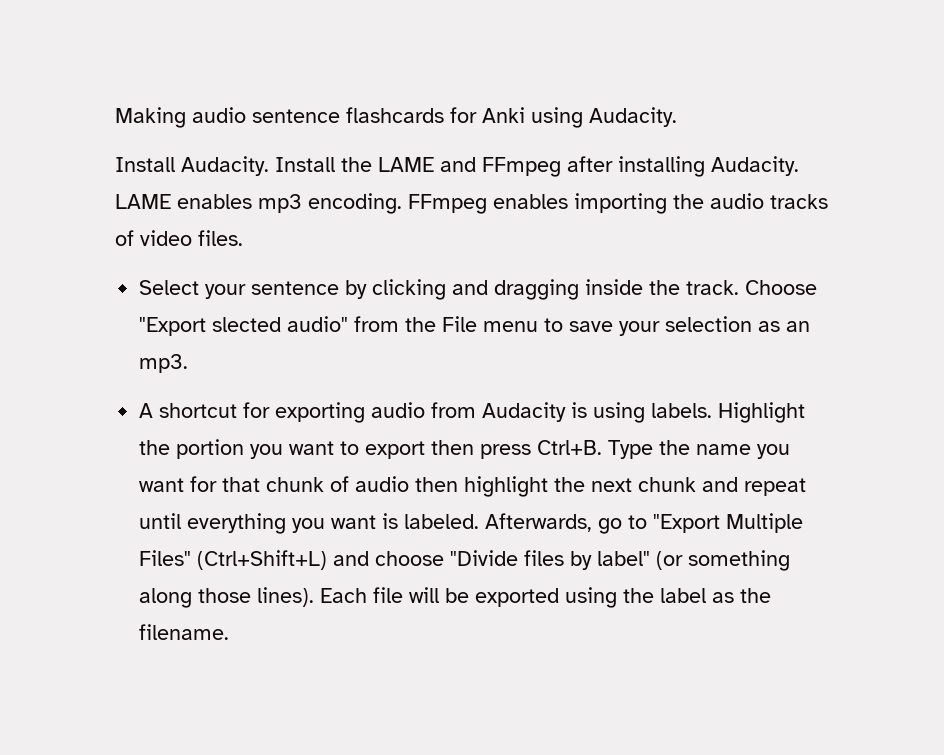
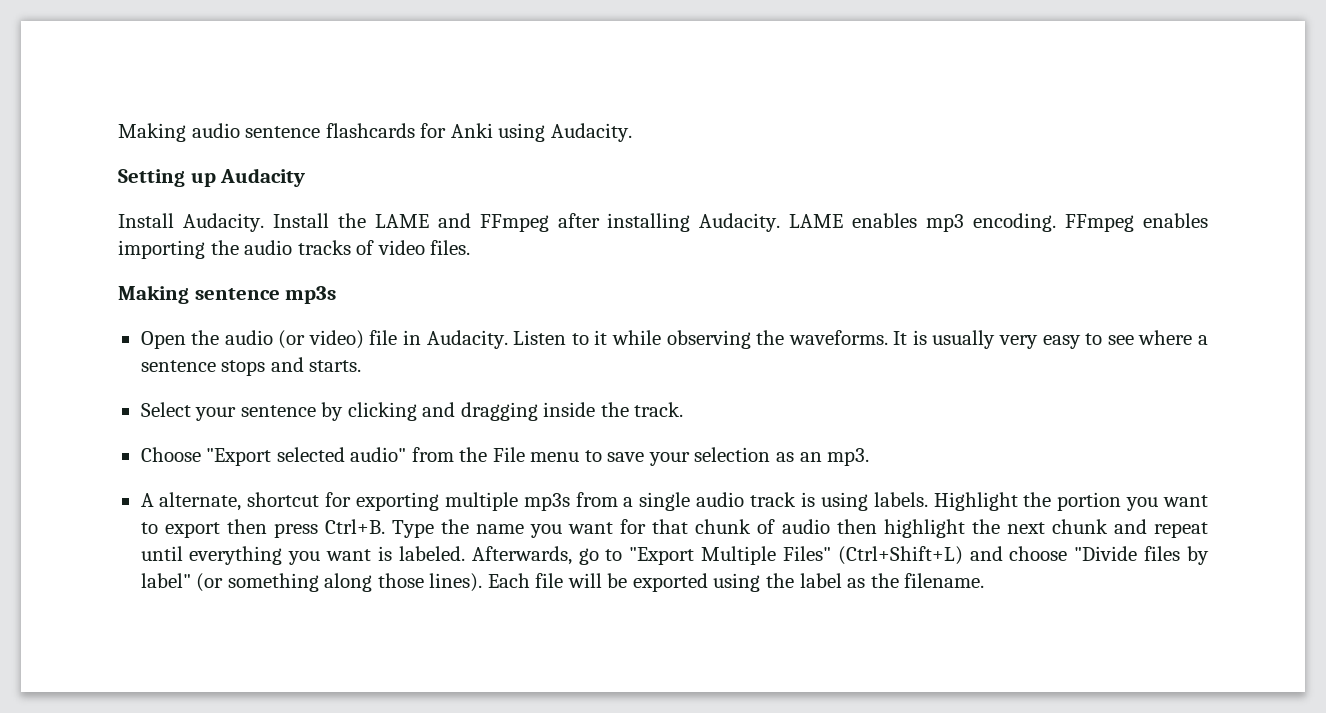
(677, 117) none -> [118,168,306,187] // Setting up Audacity
(243, 238) none -> [118,285,337,304] [140,330,1208,349] [140,357,362,376] // Making sentence mp3s // Open the audio (or video) file in Audacity. Listen to it while observing the waveforms. It is usually very easy to see where a sentence stops and starts.
(740, 287) none -> (684, 409) //
[212,317,282,332] slected -> [276,447,345,462] selected
(154, 410) none -> [159,492,242,511] alternate,
[371,402,567,422] audio from Audacity -> [444,492,797,511] multiple mp3s from a single audio track

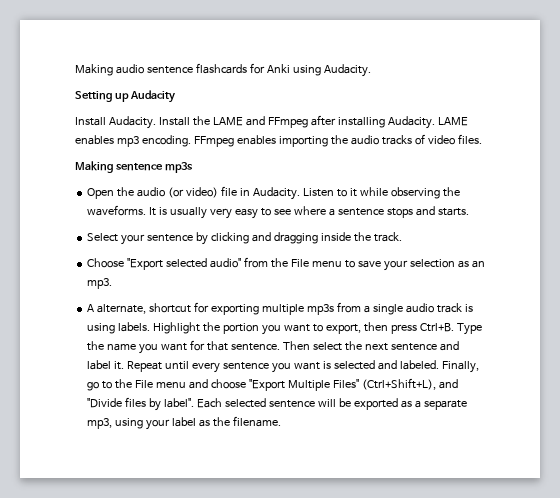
[164,522,220,538] export -> [325,324,361,334] export,
[695,519,1209,538] [140,546,1209,565] [140,573,794,592] chunk of audio then highlight the next chunk and repeat until everything you want is labeled. Afterwards, go to "Export Multiple Files" (Ctrl+Shift+L) and choose "Divide files by label" (or something along those lines). Each file will be exported using the -> [230,341,459,351] [87,360,479,373] [87,378,458,391] [87,397,467,411] [87,418,171,430] sentence. Then select the next sentence and label it. Repeat until every sentence you want is selected and labeled. Finally, go to the File menu and choose "Export Multiple Files" (Ctrl+Shift+L), and "Divide files by label". Each selected sentence will be exported as a separate mp3, using your

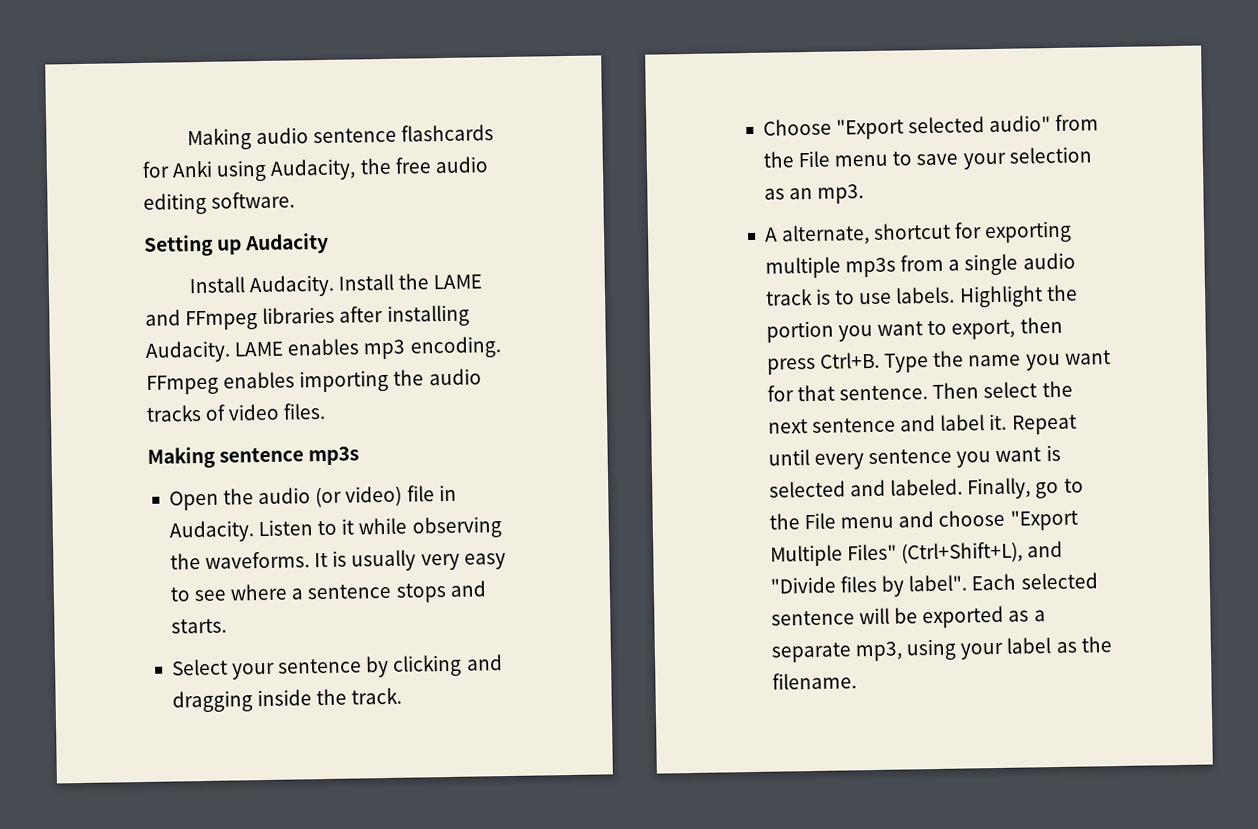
[323,64,371,77] Audacity. -> [270,156,489,181] [143,191,296,215] Audacity, the free audio editing software.
(308, 122) none -> [262,306,336,325] libraries
[87,323,116,334] using -> [834,290,893,305] to use

